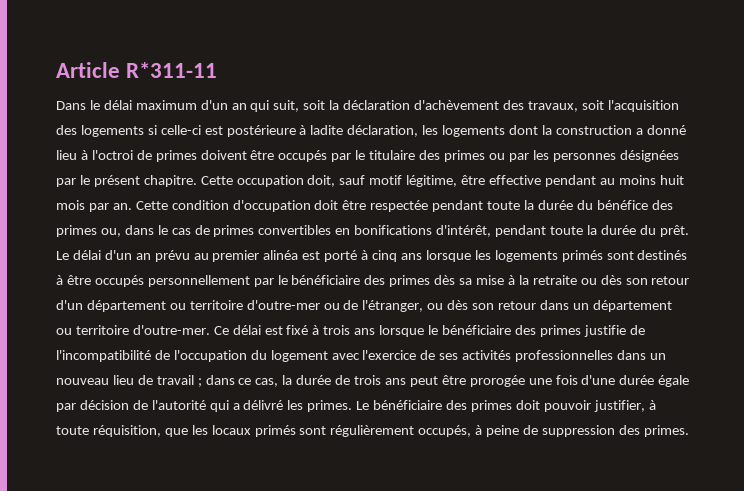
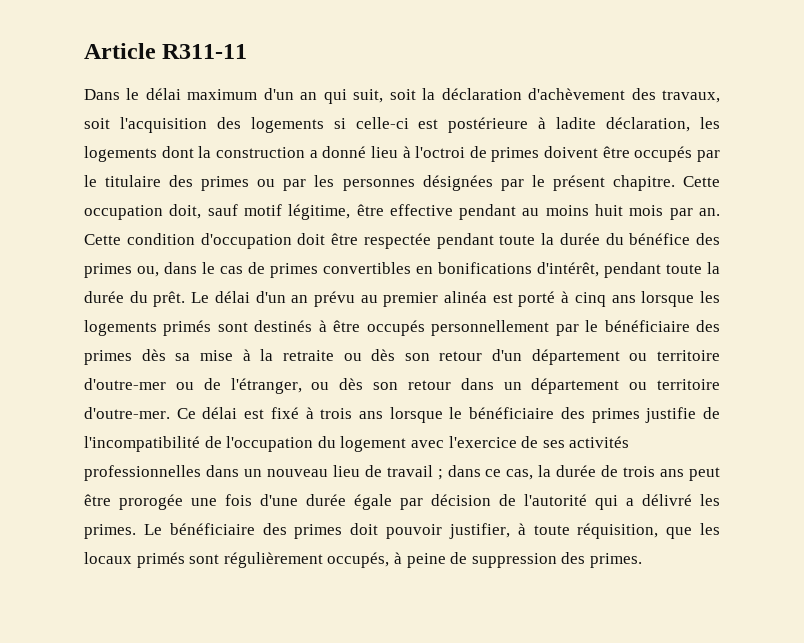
[126,62,218,78] R*311-11 -> [162,44,248,59] R311-11

